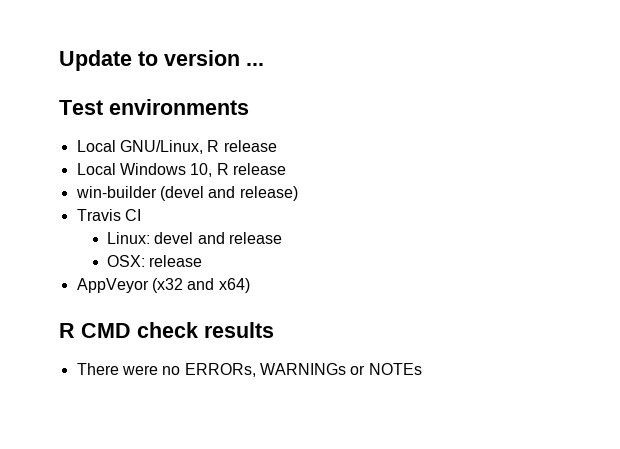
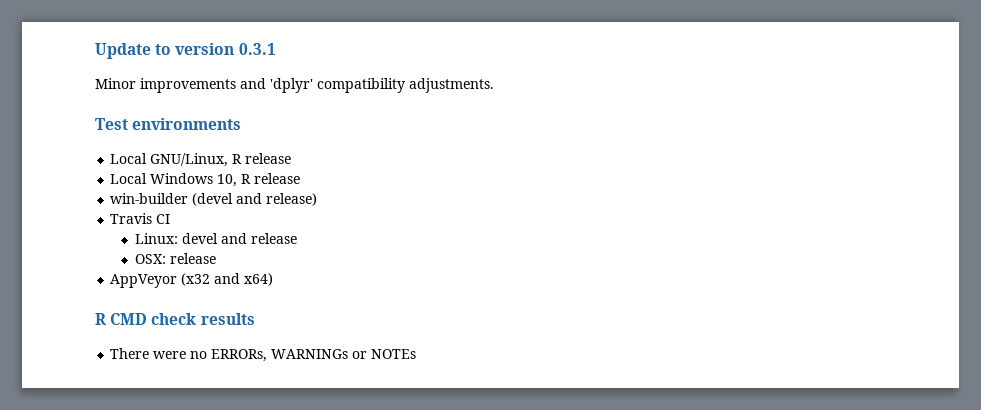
[246,63,264,66] ... -> [238,43,276,55] [95,78,494,93] 0.3.1 // Minor improvements and 'dplyr' compatibility adjustments.

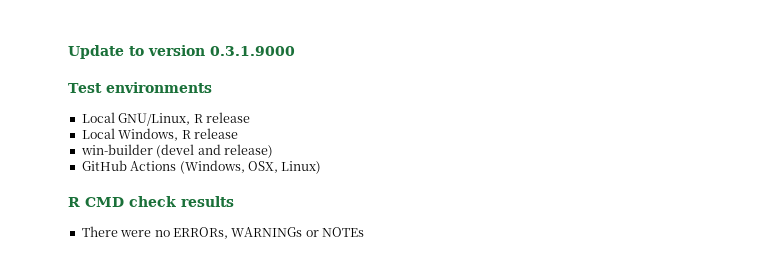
[238,43,276,55] [95,78,494,93] 0.3.1 // Minor improvements and 'dplyr' compatibility adjustments. -> [210,46,295,56] 0.3.1.9000
[150,173,238,187] Windows 10, -> [118,128,179,141] Windows,
[110,213,171,224] [134,233,297,244] [134,253,216,264] [110,273,274,288] Travis CI // Linux: devel and release // OSX: release // AppVeyor (x32 and x64) -> [81,160,322,174] GitHub Actions (Windows, OSX, Linux)

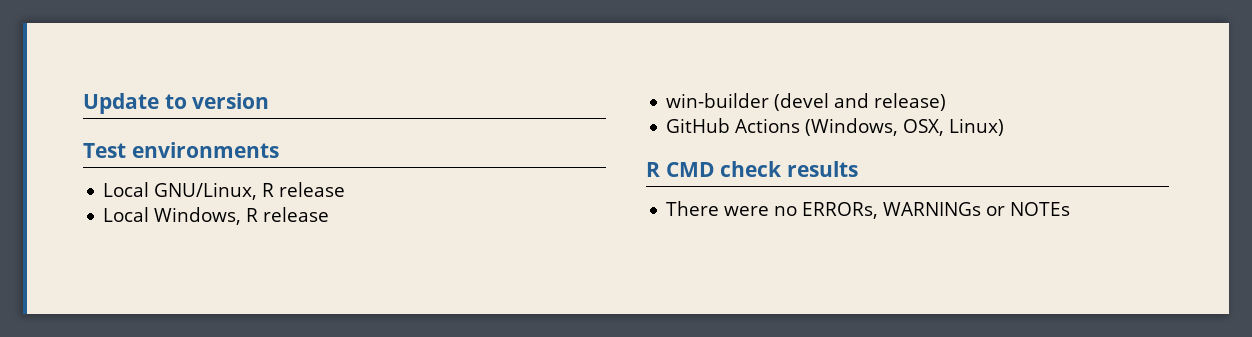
[210,46,295,56] 0.3.1.9000 -> (270, 101) none

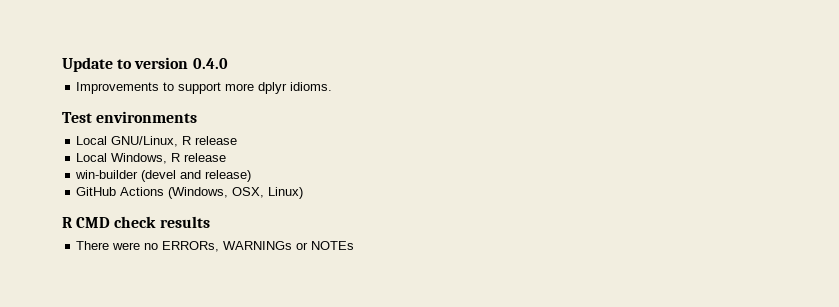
(270, 101) none -> [192,58,228,69] [76,82,333,94] 0.4.0 // Improvements to support more dplyr idioms.

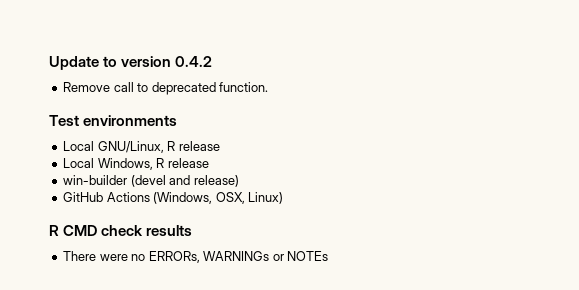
[192,58,228,69] [76,82,333,94] 0.4.0 // Improvements to support more dplyr idioms. -> [175,56,213,67] [63,82,269,95] 0.4.2 // Remove call to deprecated function.

